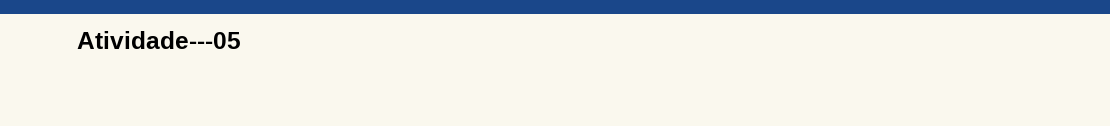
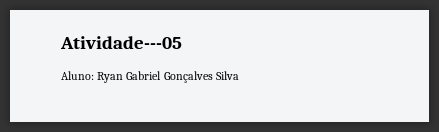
(241, 40) none -> [61,71,239,83] // Aluno: Ryan Gabriel Gonçalves Silva

